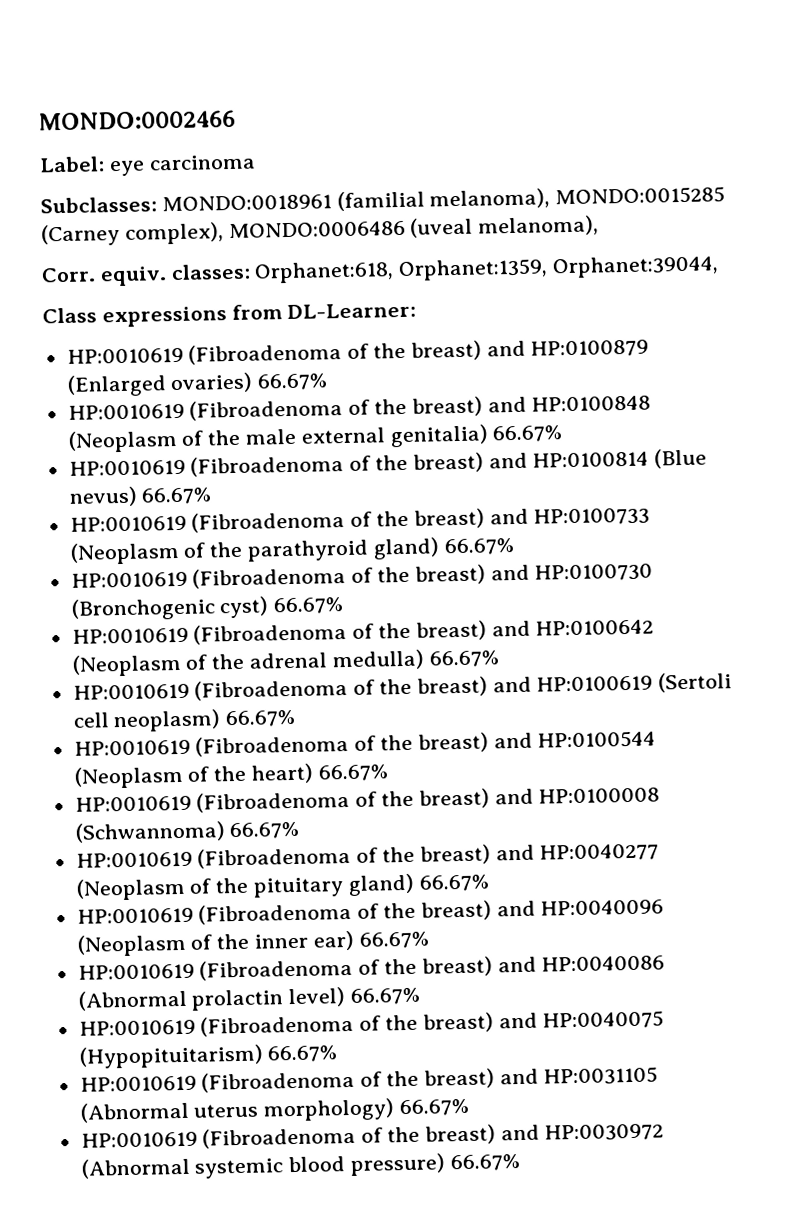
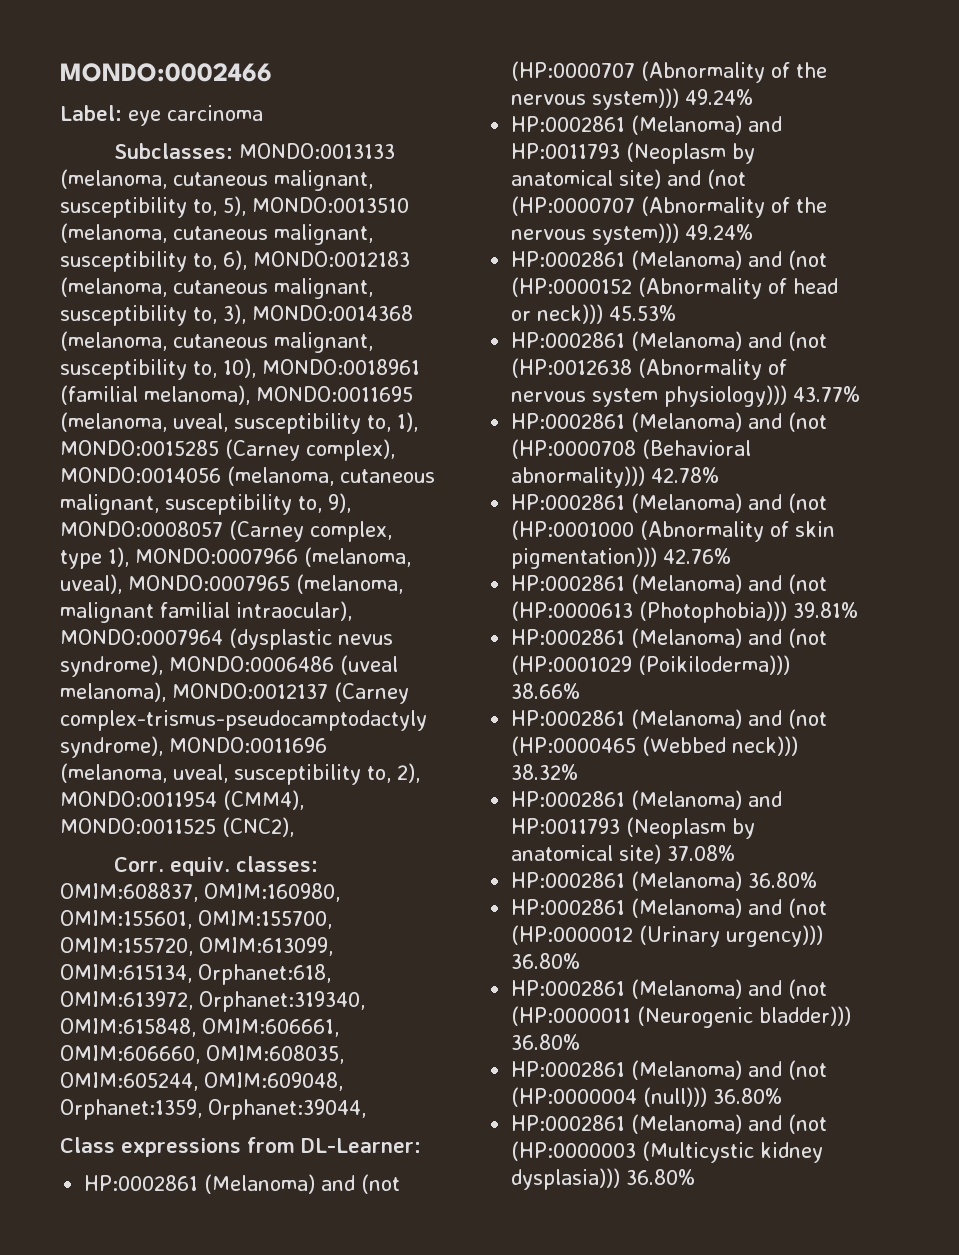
[161,186,726,212] [41,215,600,247] [41,261,395,287] MONDO:0018961 (familial melanoma), MONDO:0015285 (Carney complex), MONDO:0006486 (uveal melanoma), // Corr. equiv. classes: Orphanet:618, -> [239,143,396,159] [60,169,373,191] [60,196,409,218] [60,223,373,245] [60,250,410,272] [60,277,373,299] [60,304,413,326] [60,331,373,353] [60,358,420,380] [60,385,413,405] [60,412,418,434] [60,439,395,461] [60,466,435,486] [60,493,351,515] [60,520,392,542] [60,547,411,569] [60,574,403,594] [60,601,352,623] [60,628,393,650] [60,655,398,677] [60,682,409,704] [60,710,427,731] [60,736,327,758] [60,763,420,785] [60,790,304,810] [60,817,294,837] [114,856,319,876] [60,883,340,902] [60,910,332,929] [60,937,333,956] [60,964,331,985] [60,991,365,1012] [60,1018,339,1037] [60,1045,344,1064] [60,1072,343,1091] MONDO:0013133 (melanoma, cutaneous malignant, susceptibility to, 5), MONDO:0013510 (melanoma, cutaneous malignant, susceptibility to, 6), MONDO:0012183 (melanoma, cutaneous malignant, susceptibility to, 3), MONDO:0014368 (melanoma, cutaneous malignant, susceptibility to, 10), MONDO:0018961 (familial melanoma), MONDO:0011695 (melanoma, uveal, susceptibility to, 1), MONDO:0015285 (Carney complex), MONDO:0014056 (melanoma, cutaneous malignant, susceptibility to, 9), MONDO:0008057 (Carney complex, type 1), MONDO:0007966 (melanoma, uveal), MONDO:0007965 (melanoma, malignant familial intraocular), MONDO:0007964 (dysplastic nevus syndrome), MONDO:0006486 (uveal melanoma), MONDO:0012137 (Carney complex-trismus-pseudocamptodactyly syndrome), MONDO:0011696 (melanoma, uveal, susceptibility to, 2), MONDO:0011954 (CMM4), MONDO:0011525 (CNC2), // Corr. equiv. classes: OMIM:608837, OMIM:160980, OMIM:155601, OMIM:155700, OMIM:155720, OMIM:613099, OMIM:615134, Orphanet:618, OMIM:613972, Orphanet:319340, OMIM:615848, OMIM:606661, OMIM:606660, OMIM:608035, OMIM:605244, OMIM:609048,
[66,339,650,365] [66,372,329,397] [67,395,652,421] [67,424,563,453] [68,448,708,477] [68,486,213,507] [69,507,651,533] [69,537,514,565] [70,563,654,589] [70,596,345,621] [71,619,655,645] [71,649,499,677] [72,672,733,701] [72,709,297,733] [73,730,657,757] [73,763,389,789] [74,787,661,813] [74,821,301,843] [75,843,660,869] [75,873,489,901] [76,899,665,925] [76,930,429,957] [77,955,666,981] [77,987,421,1011] [78,1010,665,1037] [78,1044,338,1069] [79,1066,659,1093] [79,1098,470,1123] [80,1123,665,1149] [80,1153,520,1179] HP:0010619 (Fibroadenoma of the breast) and HP:0100879 (Enlarged ovaries) 66.67% // HP:0010619 (Fibroadenoma of the breast) and HP:0100848 (Neoplasm of the male external genitalia) 66.67% // HP:0010619 (Fibroadenoma of the breast) and HP:0100814 (Blue nevus) 66.67% // HP:0010619 (Fibroadenoma of the breast) and HP:0100733 (Neoplasm of the parathyroid gland) 66.67% // HP:0010619 (Fibroadenoma of the breast) and HP:0100730 (Bronchogenic cyst) 66.67% // HP:0010619 (Fibroadenoma of the breast) and HP:0100642 (Neoplasm of the adrenal medulla) 66.67% // HP:0010619 (Fibroadenoma of the breast) and HP:0100619 (Sertoli cell neoplasm) 66.67% // HP:0010619 (Fibroadenoma of the breast) and HP:0100544 (Neoplasm of the heart) 66.67% // HP:0010619 (Fibroadenoma of the breast) and HP:0100008 (Schwannoma) 66.67% // HP:0010619 (Fibroadenoma of the breast) and HP:0040277 (Neoplasm of the pituitary gland) 66.67% // HP:0010619 (Fibroadenoma of the breast) and HP:0040096 (Neoplasm of the inner ear) 66.67% // HP:0010619 (Fibroadenoma of the breast) and HP:0040086 (Abnormal prolactin level) 66.67% // HP:0010619 (Fibroadenoma of the breast) and HP:0040075 (Hypopituitarism) 66.67% // HP:0010619 (Fibroadenoma of the breast) and HP:0031105 (Abnormal uterus morphology) 66.67% // HP:0010619 (Fibroadenoma of the breast) and HP:0030972 (Abnormal systemic blood pressure) 66.67% -> [84,1174,401,1194] [511,61,828,83] [511,88,754,110] [511,115,783,135] [511,142,756,164] [511,169,747,189] [511,196,828,218] [511,223,754,245] [511,250,828,270] [511,277,839,299] [511,304,677,324] [511,331,828,351] [511,358,788,380] [511,385,861,407] [511,412,828,432] [511,439,752,459] [511,466,720,488] [511,493,828,513] [511,520,836,542] [511,547,732,569] [511,574,828,594] [511,601,859,623] [511,628,828,648] [511,655,791,675] [511,683,581,699] [511,709,828,729] [511,736,799,756] [511,764,579,780] [511,790,783,810] [511,817,756,839] [511,844,736,864] [511,871,818,891] [511,898,828,918] [511,925,824,947] [511,953,581,969] [511,979,828,999] [511,1006,852,1028] [511,1034,581,1050] [511,1060,828,1080] [511,1087,783,1107] [511,1114,828,1134] [511,1141,824,1163] [511,1168,696,1190] HP:0002861 (Melanoma) and (not (HP:0000707 (Abnormality of the nervous system))) 49.24% // HP:0002861 (Melanoma) and HP:0011793 (Neoplasm by anatomical site) and (not (HP:0000707 (Abnormality of the nervous system))) 49.24% // HP:0002861 (Melanoma) and (not (HP:0000152 (Abnormality of head or neck))) 45.53% // HP:0002861 (Melanoma) and (not (HP:0012638 (Abnormality of nervous system physiology))) 43.77% // HP:0002861 (Melanoma) and (not (HP:0000708 (Behavioral abnormality))) 42.78% // HP:0002861 (Melanoma) and (not (HP:0001000 (Abnormality of skin pigmentation))) 42.76% // HP:0002861 (Melanoma) and (not (HP:0000613 (Photophobia))) 39.81% // HP:0002861 (Melanoma) and (not (HP:0001029 (Poikiloderma))) 38.66% // HP:0002861 (Melanoma) and (not (HP:0000465 (Webbed neck))) 38.32% // HP:0002861 (Melanoma) and HP:0011793 (Neoplasm by anatomical site) 37.08% // HP:0002861 (Melanoma) 36.80% // HP:0002861 (Melanoma) and (not (HP:0000012 (Urinary urgency))) 36.80% // HP:0002861 (Melanoma) and (not (HP:0000011 (Neurogenic bladder))) 36.80% // HP:0002861 (Melanoma) and (not (HP:0000004 (null))) 36.80% // HP:0002861 (Melanoma) and (not (HP:0000003 (Multicystic kidney dysplasia))) 36.80%

